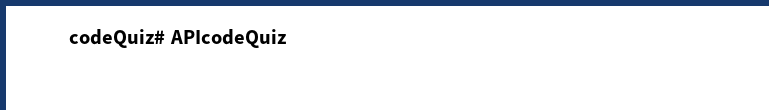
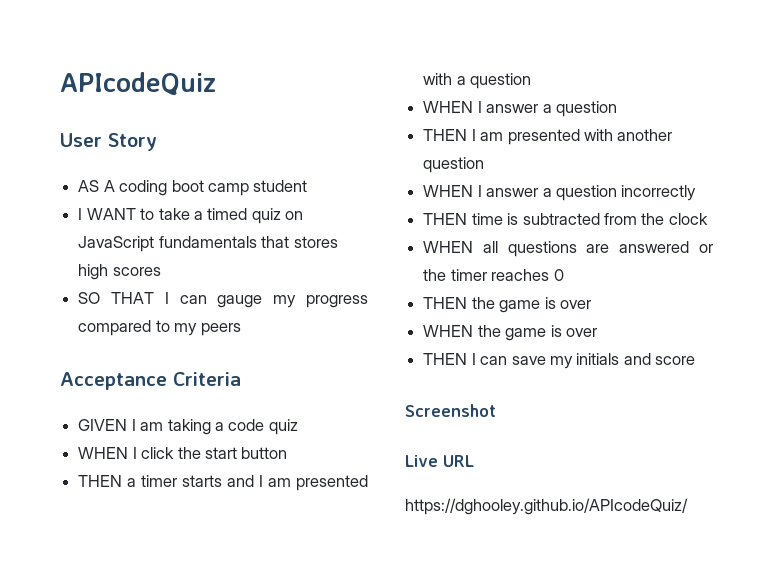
[69,29,165,48] codeQuiz# -> (60, 84) none
(286, 38) none -> [60,133,157,151] [78,180,308,196] [78,208,304,224] [78,236,338,252] [78,264,161,280] [78,292,368,308] [78,320,241,336] [60,372,241,390] [78,419,298,435] [78,447,288,459] [78,475,368,491] [423,73,532,89] [423,101,617,117] [423,129,673,145] [423,157,485,173] [423,185,697,201] [423,213,708,225] [423,241,713,257] [423,269,564,281] [423,297,591,313] [423,325,597,341] [423,353,696,369] [405,404,496,417] [405,455,474,467] [405,498,688,515] // User Story // AS A coding boot camp student // I WANT to take a timed quiz on JavaScript fundamentals that stores high scores // SO THAT I can gauge my progress compared to my peers // Acceptance Criteria // GIVEN I am taking a code quiz // WHEN I click the start button // THEN a timer starts and I am presented with a question // WHEN I answer a question // THEN I am presented with another question // WHEN I answer a question incorrectly // THEN time is subtracted from the clock // WHEN all questions are answered or the timer reaches 0 // THEN the game is over // WHEN the game is over // THEN I can save my initials and score // Screenshot // Live URL // https://dghooley.github.io/APIcodeQuiz/

